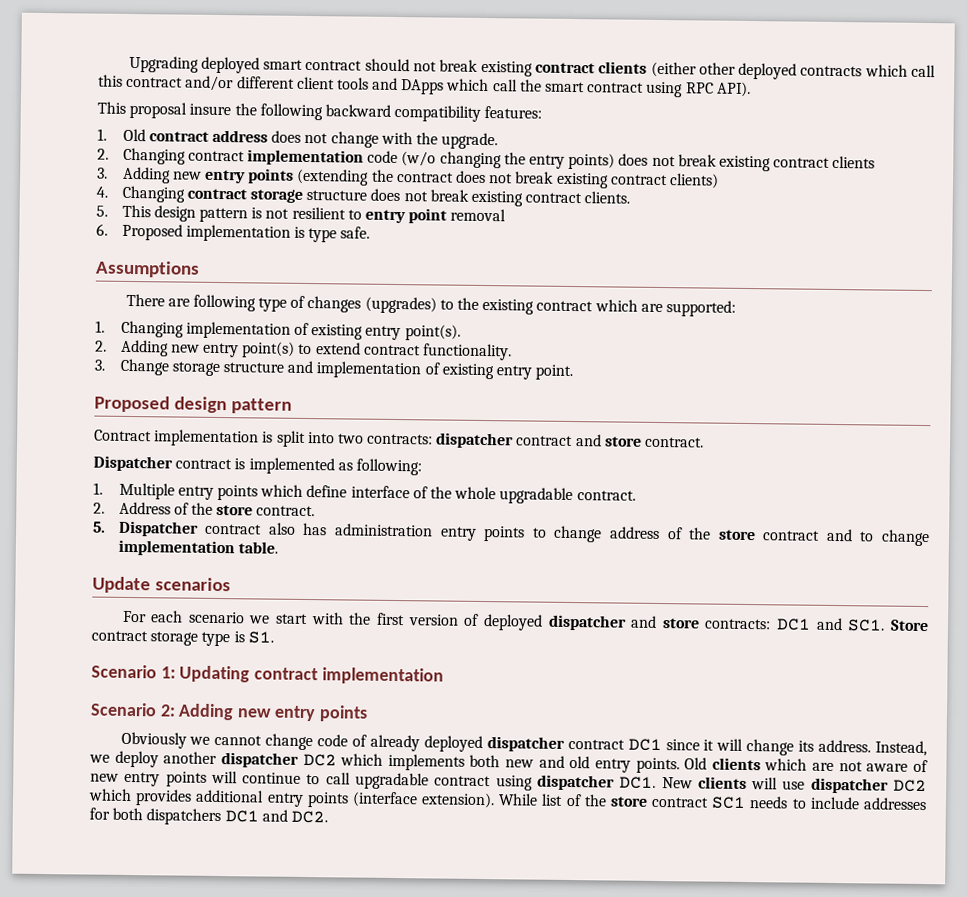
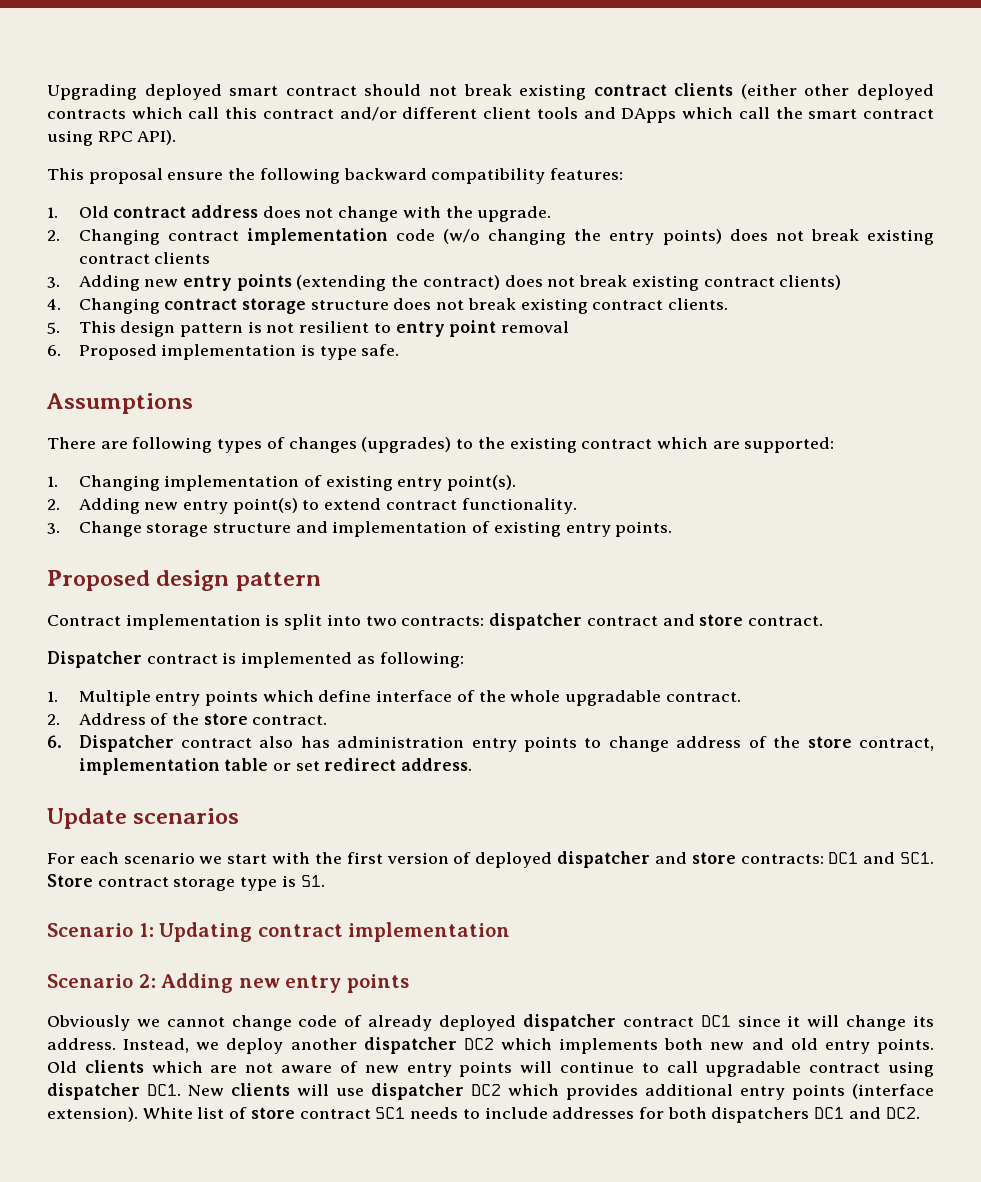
[189,103,232,116] insure -> [167,172,224,180] ensure
[396,171,454,183] contract -> [422,275,500,290] contract)
[258,297,288,312] type -> [217,439,263,453] types
[535,364,574,381] point. -> [615,521,673,537] points.
[93,521,106,533] 5. -> [47,735,62,748] 6.
[762,528,930,547] [117,539,278,557] contract and to change implementation table. -> [859,738,935,751] [78,758,473,775] contract, implementation table or set redirect address.
[498,793,539,806] While -> [142,1107,193,1119] White
[583,794,607,807] the -> (248, 1113) none

